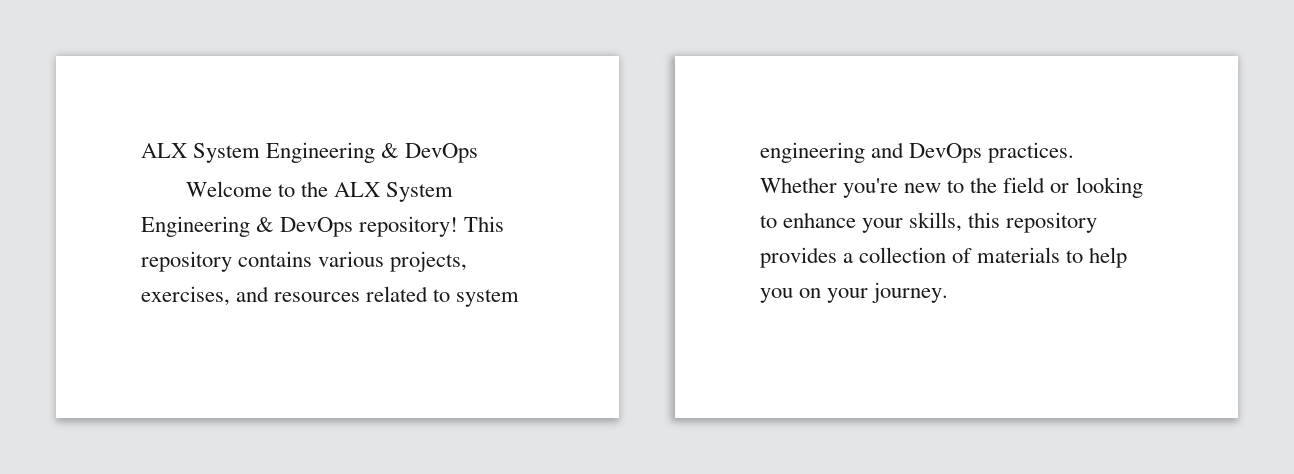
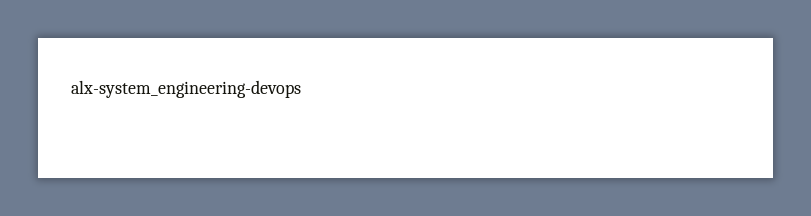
[141,142,479,163] [185,181,454,202] [141,216,505,237] [141,251,468,272] [141,286,520,307] [760,142,1075,163] [760,177,1143,198] [760,212,1098,233] [760,247,1128,268] [760,282,949,303] ALX System Engineering & DevOps // Welcome to the ALX System Engineering & DevOps repository! This repository contains various projects, exercises, and resources related to system engineering and DevOps practices. Whether you're new to the field or looking to enhance your skills, this repository provides a collection of materials to help you on your journey. -> [71,80,301,98] alx-system_engineering-devops

